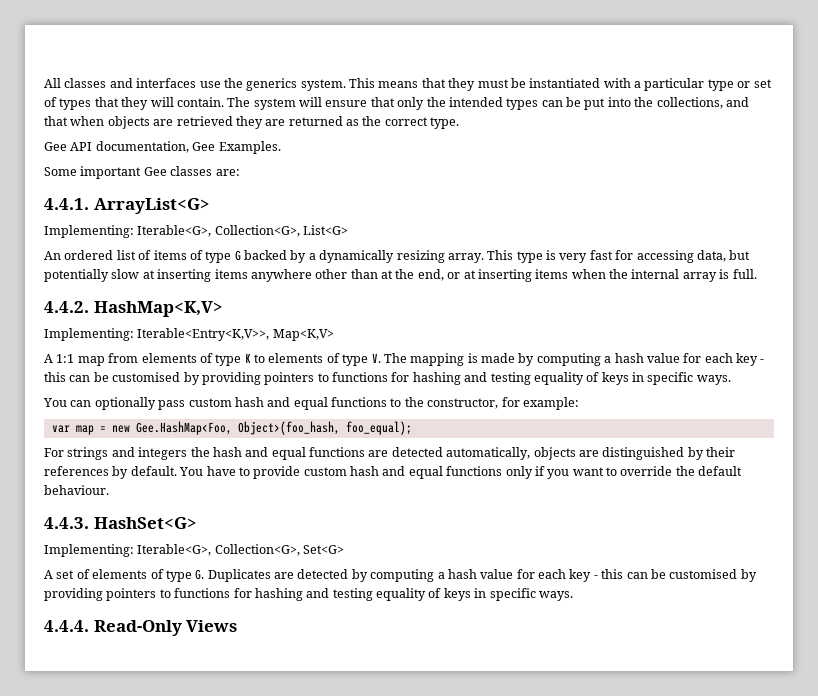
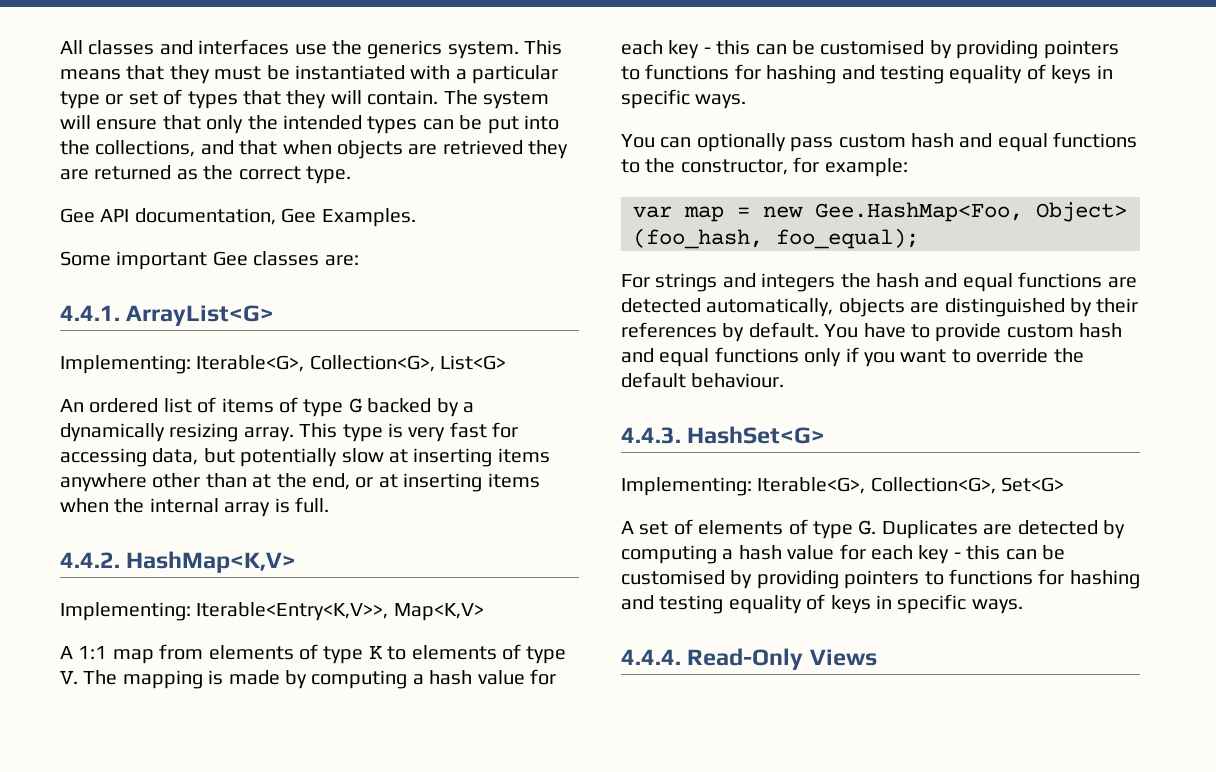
[237,421,340,435] Object>(foo_hash, -> [1036,202,1127,222] [633,228,763,249] Object> (foo_hash,

